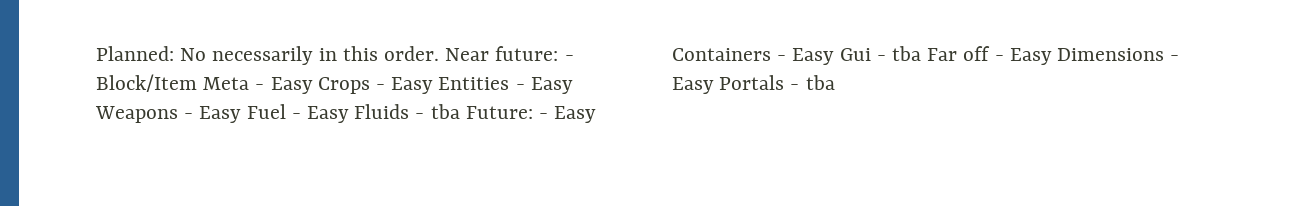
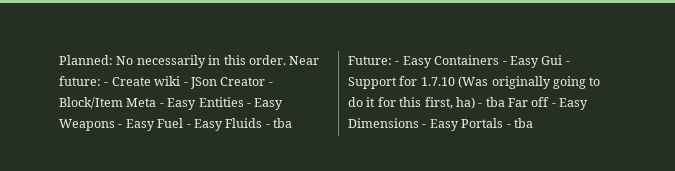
(574, 58) none -> [111,76,273,89] Create wiki - JSon Creator -
[317,77,434,94] Crops - Easy -> (197, 104) none
(886, 58) none -> [348,76,601,89] [348,97,483,109] Support for 1.7.10 (Was originally going to do it for this first, ha) -

